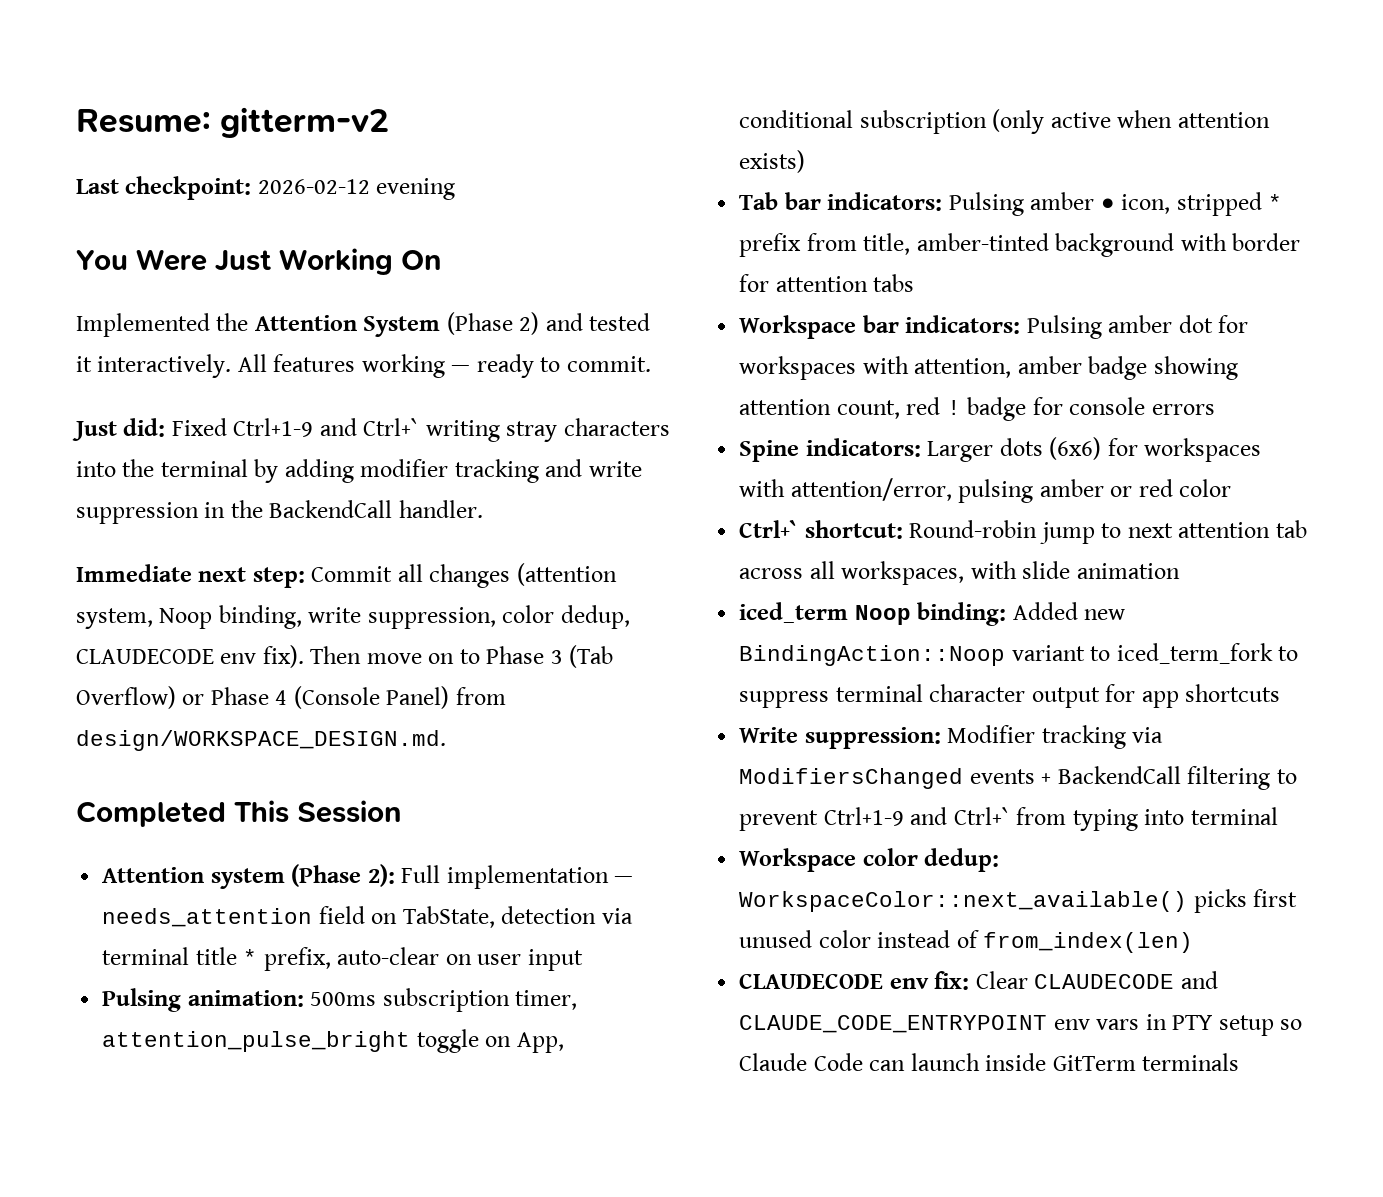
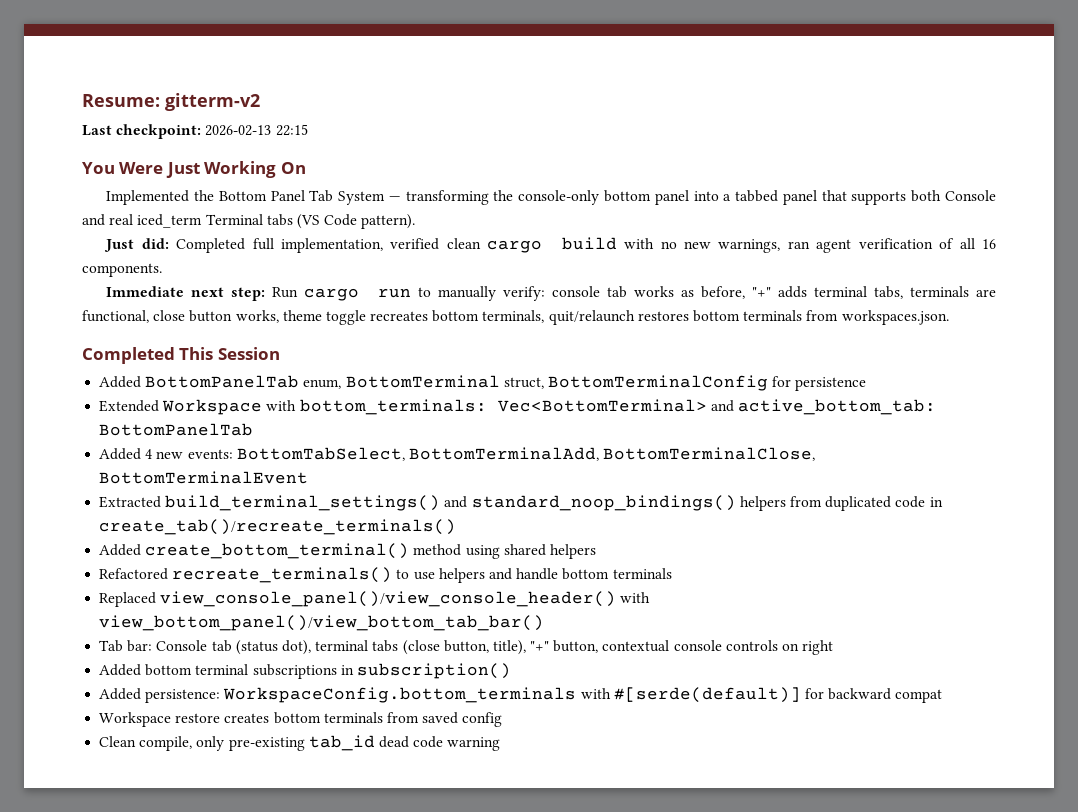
[257,178,456,200] 2026-02-12 evening -> [205,124,308,136] 2026-02-13 22:15
[254,312,651,337] [76,354,651,378] [72,418,670,442] [76,459,642,483] [76,500,483,524] [76,563,617,588] [76,605,630,629] [76,645,614,668] [76,686,506,709] [76,730,446,751] [76,800,401,827] [102,864,634,889] [102,906,633,928] [102,947,583,971] [102,988,578,1012] [102,1029,564,1053] [739,109,1270,134] [739,150,806,173] [739,192,1283,216] [739,233,1301,257] [739,274,915,292] [739,315,1249,339] [739,356,1238,380] [739,397,1215,421] [739,437,1262,462] [739,478,1232,503] [739,520,1307,544] [739,561,1180,585] [739,602,1126,626] [739,643,1299,666] [739,684,1281,708] [739,725,1164,749] [739,766,1297,790] [739,807,1278,831] [739,848,1000,872] [739,889,1298,913] [739,930,1194,953] [739,971,1218,990] [739,1014,1303,1036] [739,1053,1240,1071] Attention System (Phase 2) and tested it interactively. All features working — ready to commit. // Just did: Fixed Ctrl+1-9 and Ctrl+` writing stray characters into the terminal by adding modifier tracking and write suppression in the BackendCall handler. // Immediate next step: Commit all changes (attention system, Noop binding, write suppression, color dedup, CLAUDECODE env fix). Then move on to Phase 3 (Tab Overflow) or Phase 4 (Console Panel) from design/WORKSPACE_DESIGN.md. // Completed This Session // Attention system (Phase 2): Full implementation — needs_attention field on TabState, detection via terminal title * prefix, auto-clear on user input // Pulsing animation: 500ms subscription timer, attention_pulse_bright toggle on App, conditional subscription (only active when attention exists) // Tab bar indicators: Pulsing amber ● icon, stripped * prefix from title, amber-tinted background with border for attention tabs // Workspace bar indicators: Pulsing amber dot for workspaces with attention, amber badge showing attention count, red ! badge for console errors // Spine indicators: Larger dots (6x6) for workspaces with attention/error, pulsing amber or red color // Ctrl+` shortcut: Round-robin jump to next attention tab across all workspaces, with slide animation // iced_term Noop binding: Added new BindingAction::Noop variant to iced_term_fork to suppress terminal character output for app shortcuts // Write suppression: Modifier tracking via ModifiersChanged events + BackendCall filtering to prevent Ctrl+1-9 and Ctrl+` from typing into terminal // Workspace color dedup: WorkspaceColor::next_available() picks first unused color instead of from_index(len) // CLAUDECODE env fix: Clear CLAUDECODE and CLAUDE_CODE_ENTRYPOINT env vars in PTY setup so Claude Code can launch inside GitTerm terminals -> [218,190,996,205] [82,214,416,229] [104,237,997,253] [82,263,162,277] [106,286,996,301] [82,310,949,325] [82,347,280,364] [99,375,867,391] [99,399,936,415] [99,423,254,436] [99,447,816,461] [99,471,309,484] [99,495,943,511] [99,519,457,535] [99,543,596,559] [99,567,672,583] [99,591,651,607] [99,615,545,631] [99,640,834,655] [99,663,511,679] [99,687,943,703] [99,712,503,727] [99,735,501,751] Bottom Panel Tab System — transforming the console-only bottom panel into a tabbed panel that supports both Console and real iced_term Terminal tabs (VS Code pattern). // Just did: Completed full implementation, verified clean cargo build with no new warnings, ran agent verification of all 16 components. // Immediate next step: Run cargo run to manually verify: console tab works as before, "+" adds terminal tabs, terminals are functional, close button works, theme toggle recreates bottom terminals, quit/relaunch restores bottom terminals from workspaces.json. // Completed This Session // Added BottomPanelTab enum, BottomTerminal struct, BottomTerminalConfig for persistence // Extended Workspace with bottom_terminals: Vec<BottomTerminal> and active_bottom_tab: BottomPanelTab // Added 4 new events: BottomTabSelect, BottomTerminalAdd, BottomTerminalClose, BottomTerminalEvent // Extracted build_terminal_settings() and standard_noop_bindings() helpers from duplicated code in create_tab()/recreate_terminals() // Added create_bottom_terminal() method using shared helpers // Refactored recreate_terminals() to use helpers and handle bottom terminals // Replaced view_console_panel()/view_console_header() with view_bottom_panel()/view_bottom_tab_bar() // Tab bar: Console tab (status dot), terminal tabs (close button, title), "+" button, contextual console controls on right // Added bottom terminal subscriptions in subscription() // Added persistence: WorkspaceConfig.bottom_terminals with #[serde(default)] for backward compat // Workspace restore creates bottom terminals from saved config // Clean compile, only pre-existing tab_id dead code warning

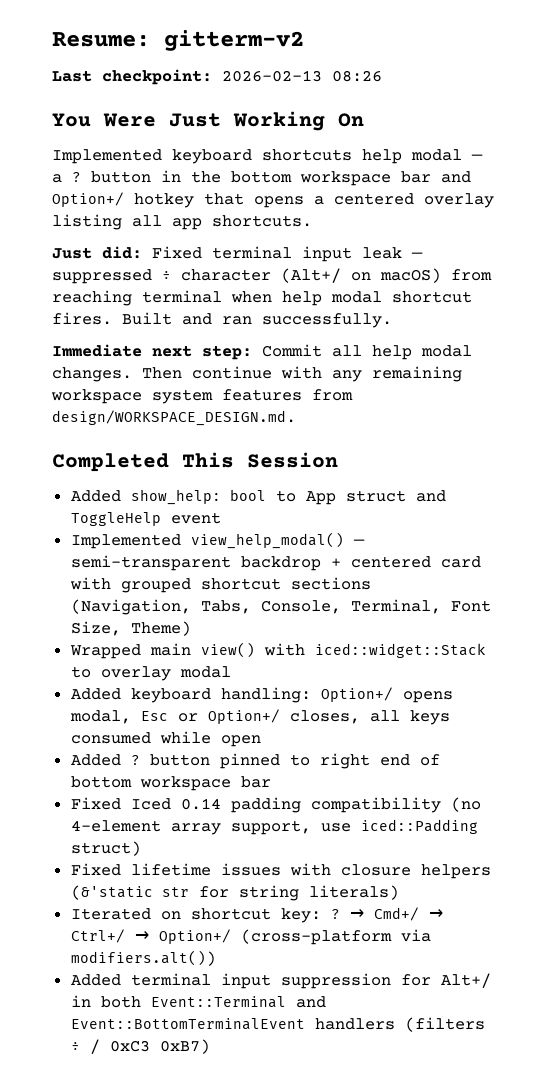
[275,124,308,136] 22:15 -> [332,70,382,82] 08:26
[194,190,996,205] [82,214,416,229] [104,237,997,253] [82,263,162,277] [106,286,996,301] [82,310,949,325] [82,347,280,364] [99,375,867,391] [99,399,936,415] [99,423,254,436] [99,447,816,461] [99,471,309,484] [99,495,943,511] [99,519,457,535] [99,543,596,559] [99,567,672,583] [99,591,651,607] [99,615,545,631] [99,640,834,655] [99,663,511,679] [99,687,943,703] [99,712,503,727] [99,735,501,751] the Bottom Panel Tab System — transforming the console-only bottom panel into a tabbed panel that supports both Console and real iced_term Terminal tabs (VS Code pattern). // Just did: Completed full implementation, verified clean cargo build with no new warnings, ran agent verification of all 16 components. // Immediate next step: Run cargo run to manually verify: console tab works as before, "+" adds terminal tabs, terminals are functional, close button works, theme toggle recreates bottom terminals, quit/relaunch restores bottom terminals from workspaces.json. // Completed This Session // Added BottomPanelTab enum, BottomTerminal struct, BottomTerminalConfig for persistence // Extended Workspace with bottom_terminals: Vec<BottomTerminal> and active_bottom_tab: BottomPanelTab // Added 4 new events: BottomTabSelect, BottomTerminalAdd, BottomTerminalClose, BottomTerminalEvent // Extracted build_terminal_settings() and standard_noop_bindings() helpers from duplicated code in create_tab()/recreate_terminals() // Added create_bottom_terminal() method using shared helpers // Refactored recreate_terminals() to use helpers and handle bottom terminals // Replaced view_console_panel()/view_console_header() with view_bottom_panel()/view_bottom_tab_bar() // Tab bar: Console tab (status dot), terminal tabs (close button, title), "+" button, contextual console controls on right // Added bottom terminal subscriptions in subscription() // Added persistence: WorkspaceConfig.bottom_terminals with #[serde(default)] for backward compat // Workspace restore creates bottom terminals from saved config // Clean compile, only pre-existing tab_id dead code warning -> [172,149,483,164] [52,170,471,186] [52,192,494,208] [52,214,312,230] [52,246,423,262] [52,268,492,284] [52,290,472,306] [52,312,392,328] [52,344,472,360] [52,366,462,382] [51,389,353,404] [52,410,296,426] [52,452,338,472] [70,489,446,505] [70,512,221,526] [70,532,365,549] [70,555,481,571] [69,577,371,593] [70,599,491,615] [70,621,191,636] [69,642,486,659] [70,666,231,681] [70,687,453,703] [69,709,450,725] [70,731,261,747] [70,753,440,769] [70,776,271,791] [70,797,481,813] [70,819,478,835] [70,841,141,856] [70,863,491,879] [70,885,399,901] [70,907,443,923] [70,929,431,945] [70,950,216,966] [70,973,491,989] [70,995,326,1008] [70,1017,485,1032] [70,1039,210,1054] keyboard shortcuts help modal — a ? button in the bottom workspace bar and Option+/ hotkey that opens a centered overlay listing all app shortcuts. // Just did: Fixed terminal input leak — suppressed ÷ character (Alt+/ on macOS) from reaching terminal when help modal shortcut fires. Built and ran successfully. // Immediate next step: Commit all help modal changes. Then continue with any remaining workspace system features from design/WORKSPACE_DESIGN.md. // Completed This Session // Added show_help: bool to App struct and ToggleHelp event // Implemented view_help_modal() — semi-transparent backdrop + centered card with grouped shortcut sections (Navigation, Tabs, Console, Terminal, Font Size, Theme) // Wrapped main view() with iced::widget::Stack to overlay modal // Added keyboard handling: Option+/ opens modal, Esc or Option+/ closes, all keys consumed while open // Added ? button pinned to right end of bottom workspace bar // Fixed Iced 0.14 padding compatibility (no 4-element array support, use iced::Padding struct) // Fixed lifetime issues with closure helpers (&'static str for string literals) // Iterated on shortcut key: ? → Cmd+/ → Ctrl+/ → Option+/ (cross-platform via modifiers.alt()) // Added terminal input suppression for Alt+/ in both Event::Terminal and Event::BottomTerminalEvent handlers (filters ÷ / 0xC3 0xB7)

